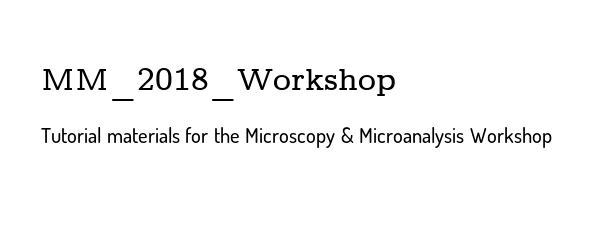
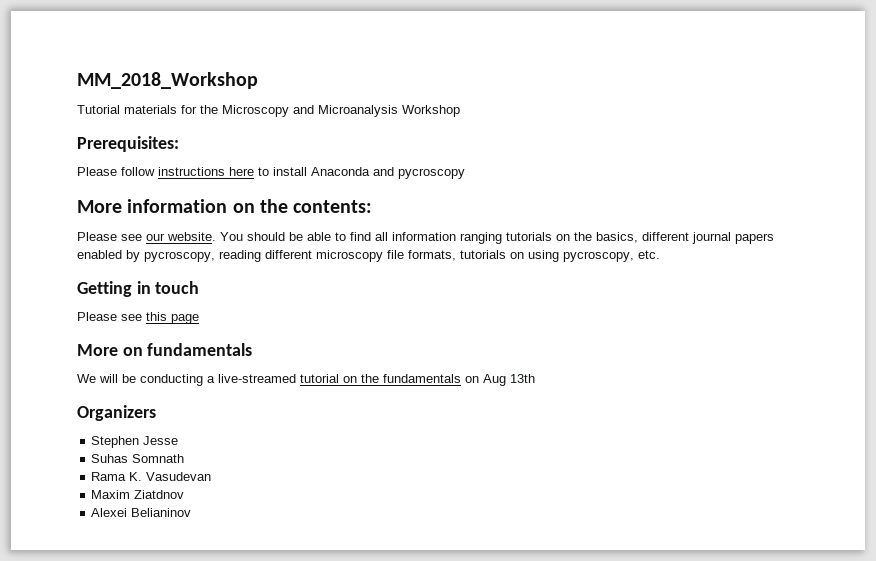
[340,127,354,143] & -> [293,105,314,114] and
(552, 137) none -> [77,136,179,152] [77,167,465,179] [77,199,373,213] [77,232,774,244] [77,250,660,262] [77,281,200,297] [77,312,199,324] [77,343,253,356] [77,374,535,386] [77,405,156,421] [91,436,179,448] [91,454,185,463] [91,472,212,481] [91,490,185,499] [91,508,192,517] // Prerequisites: // Please follow instructions here to install Anaconda and pycroscopy // More information on the contents: // Please see our website. You should be able to find all information ranging tutorials on the basics, different journal papers enabled by pycroscopy, reading different microscopy file formats, tutorials on using pycroscopy, etc. // Getting in touch // Please see this page // More on fundamentals // We will be conducting a live-streamed tutorial on the fundamentals on Aug 13th // Organizers // Stephen Jesse // Suhas Somnath // Rama K. Vasudevan // Maxim Ziatdnov // Alexei Belianinov

